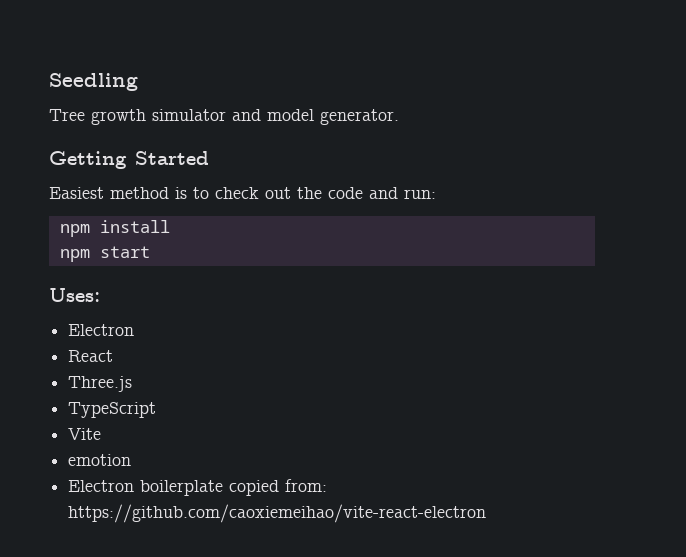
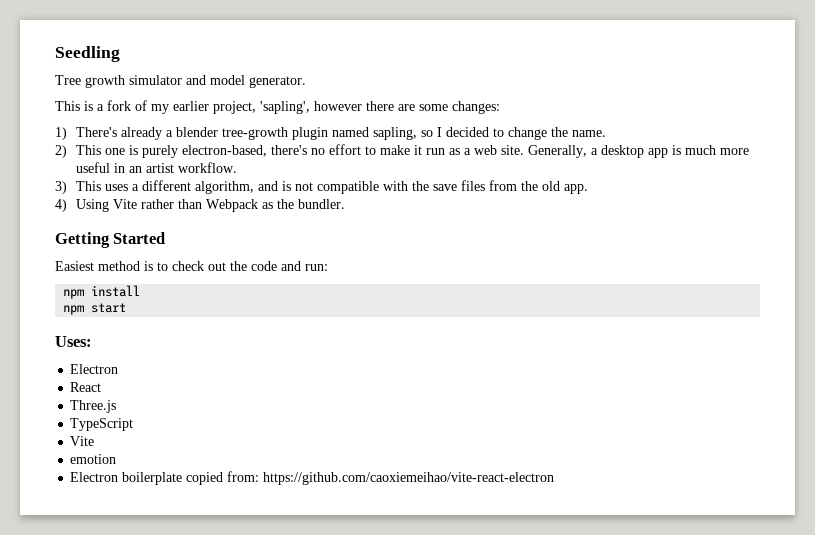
(399, 117) none -> [55,100,500,114] [55,127,607,140] [55,144,750,158] [76,162,238,173] [55,180,589,194] [55,199,346,212] // This is a fork of my earlier project, 'sapling', however there are some changes: // 1) There's already a blender tree-growth plugin named sapling, so I decided to change the name. // 2) This one is purely electron-based, there's no effort to make it run as a web site. Generally, a desktop app is much more useful in an artist workflow. // 3) This uses a different algorithm, and is not compatible with the save files from the old app. // 4) Using Vite rather than Webpack as the bundler.

